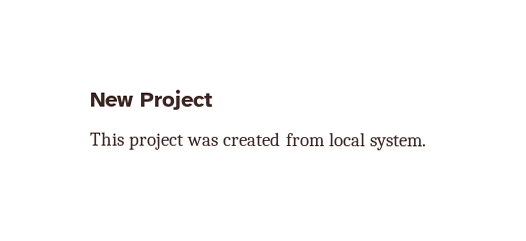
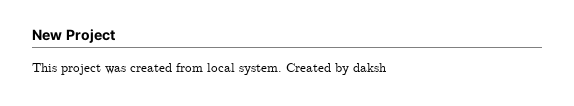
(426, 143) none -> [286,63,386,75] Created by daksh

